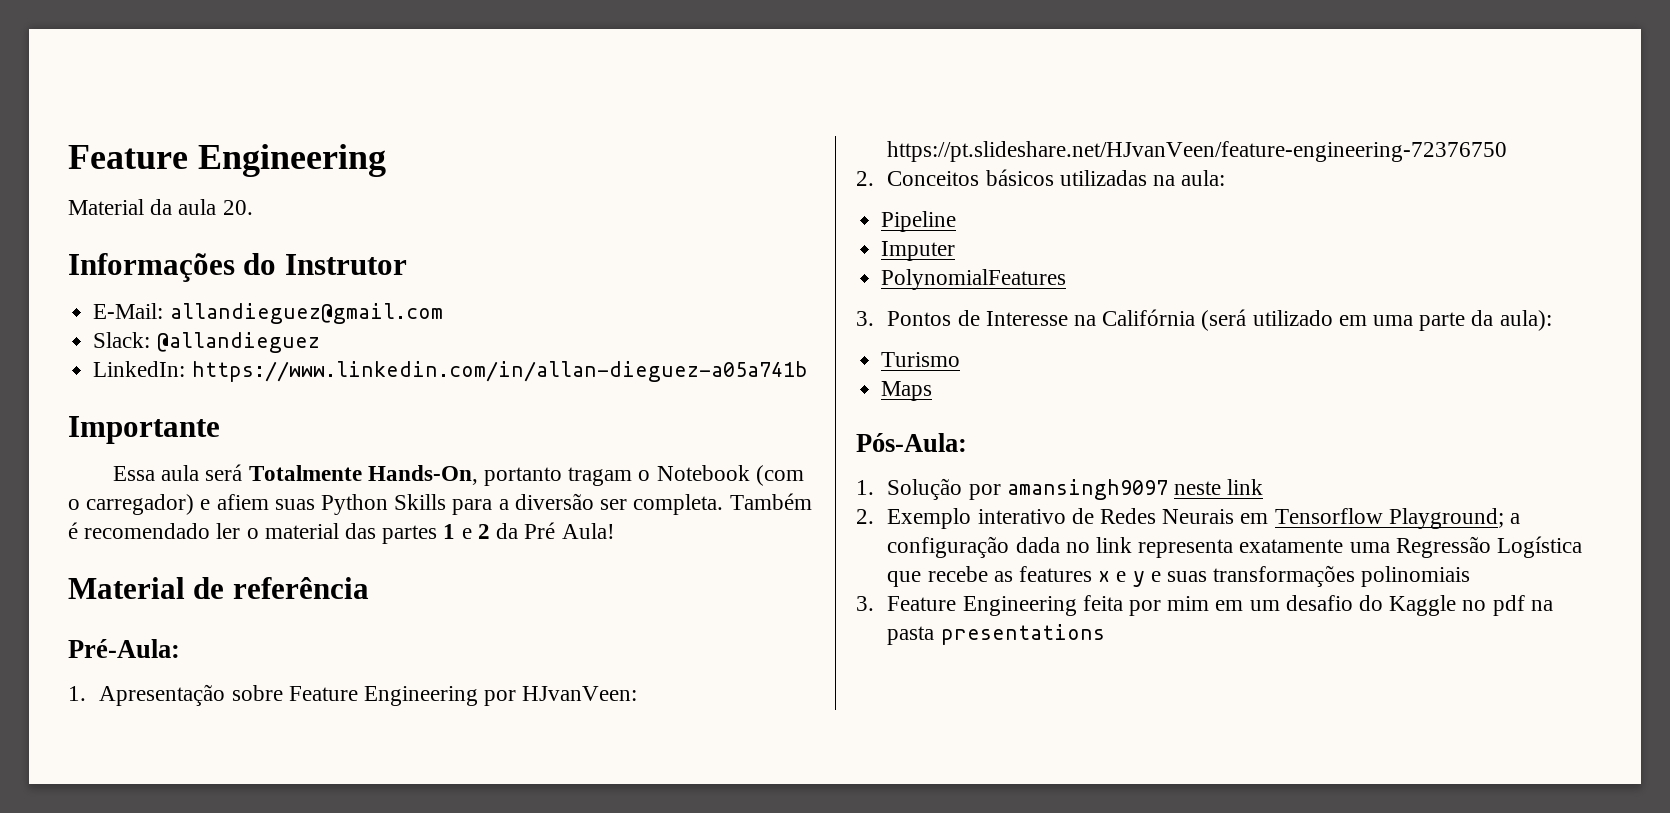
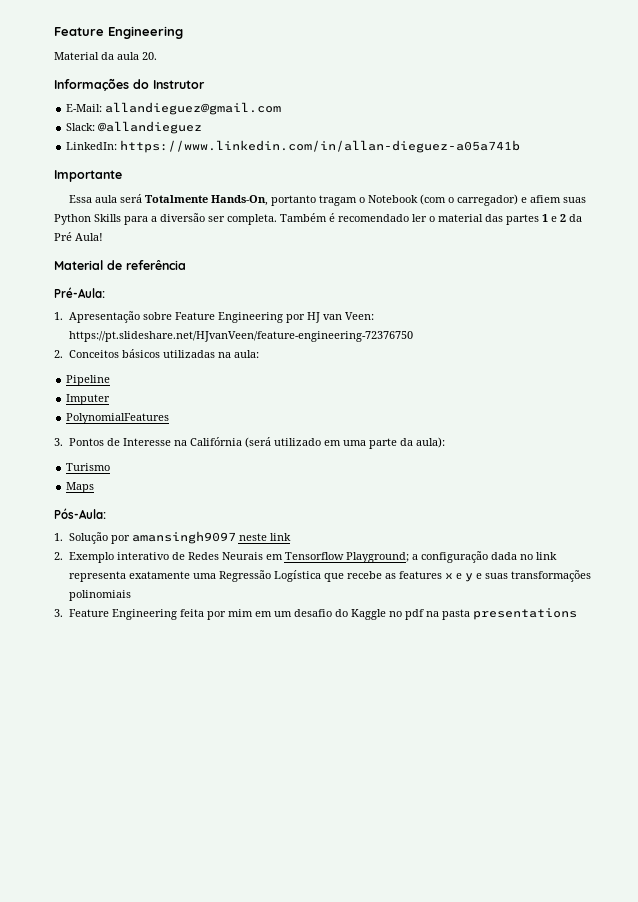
[522,686,638,701] HJvanVeen: -> [306,312,374,323] HJ van Veen:

